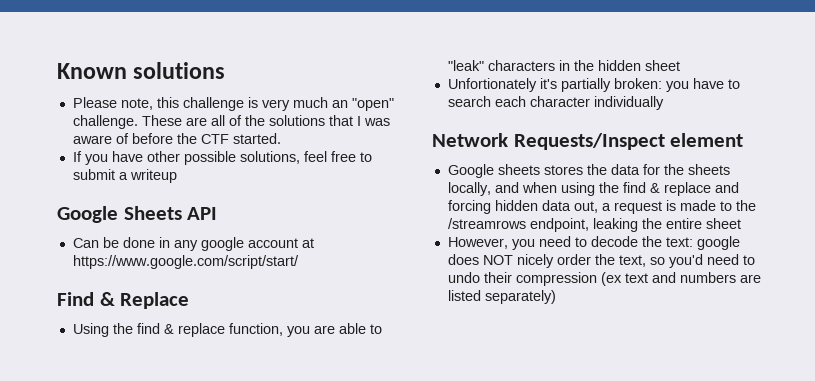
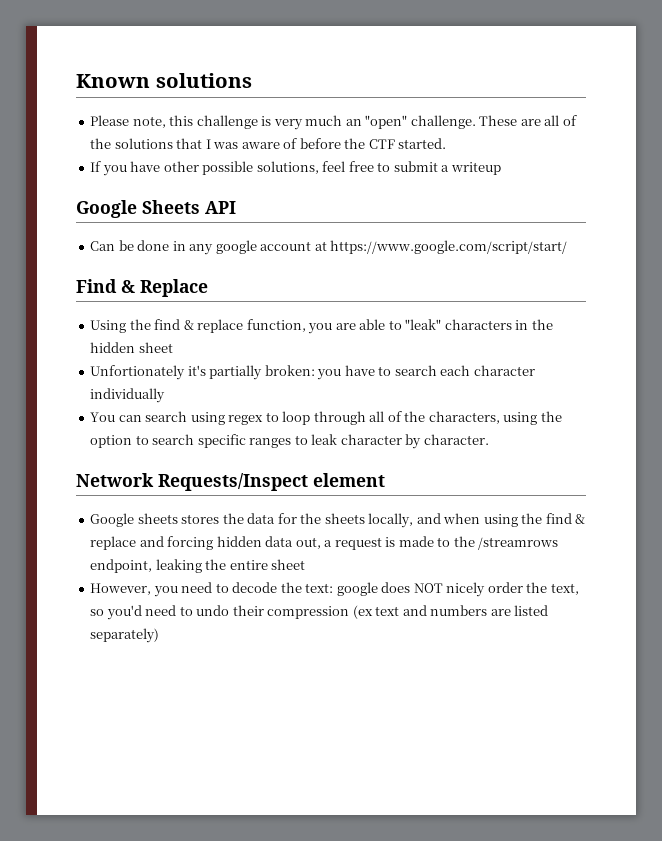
(664, 103) none -> [90,411,562,425] [90,434,489,449] // You can search using regex to loop through all of the characters, using the option to search specific ranges to leak character by character.

